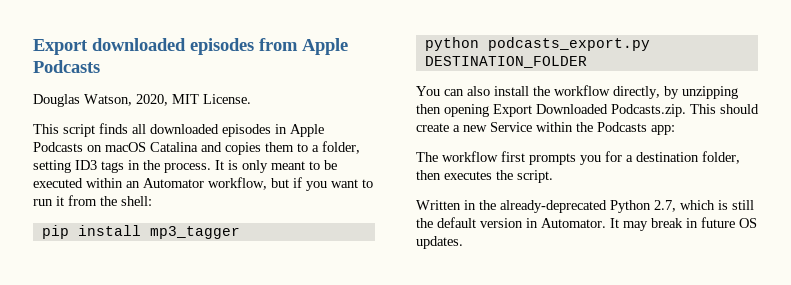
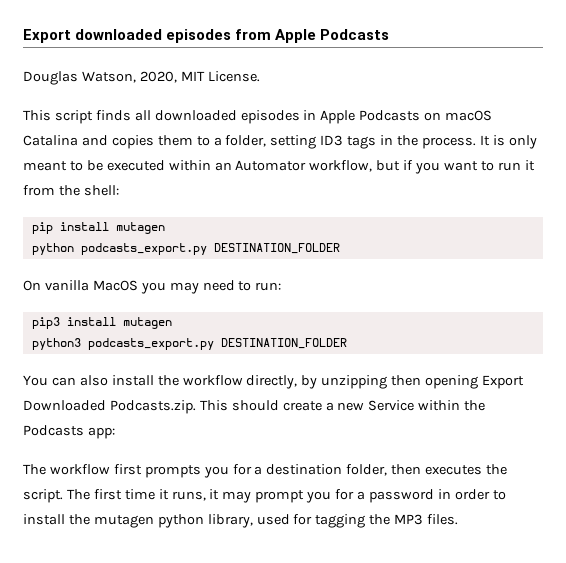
[149,226,240,239] mp3_tagger -> [115,222,165,234] mutagen
(587, 62) none -> [23,280,282,294] [31,317,172,329] [31,338,347,350] // On vanilla MacOS you may need to run: // pip3 install mutagen // python3 podcasts_export.py DESTINATION_FOLDER
[416,200,754,213] [416,217,757,231] [416,236,463,249] // Written in the already-deprecated Python 2.7, which is still the default version in Automator. It may break in future OS updates. -> [66,489,506,503] [23,514,459,528] The first time it runs, it may prompt you for a password in order to install the mutagen python library, used for tagging the MP3 files.

